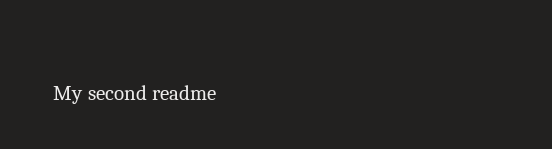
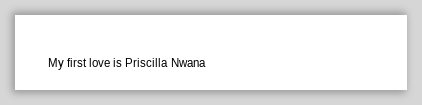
[87,85,217,100] second readme -> [67,58,206,67] first love is Priscilla Nwana

